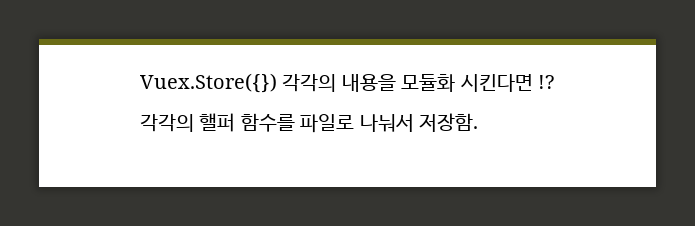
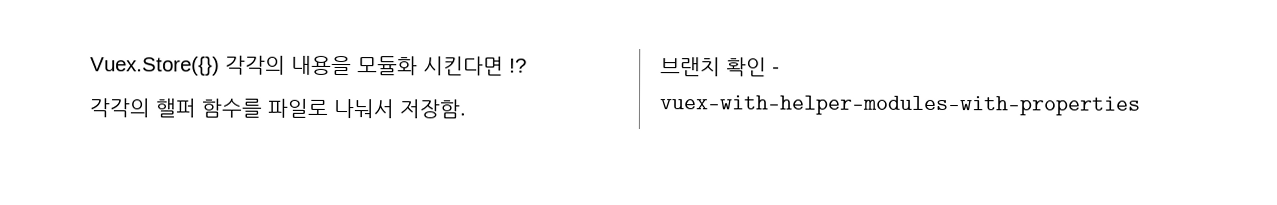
(478, 122) none -> [660,57,780,77] [659,95,1141,116] // 브랜치 확인 - vuex-with-helper-modules-with-properties

